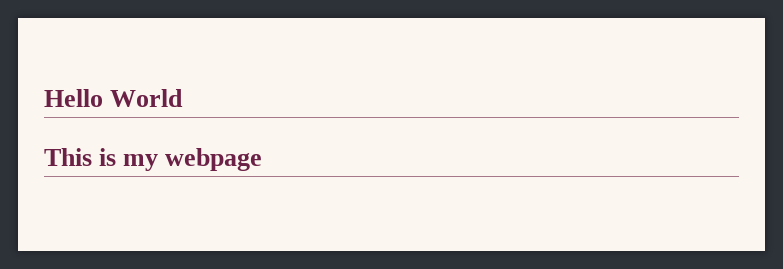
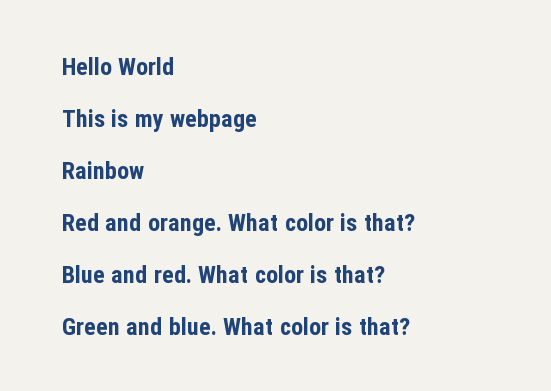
(263, 159) none -> [62,161,144,179] [62,213,415,236] [62,265,385,283] [62,317,410,335] // Rainbow // Red and orange. What color is that? // Blue and red. What color is that? // Green and blue. What color is that?

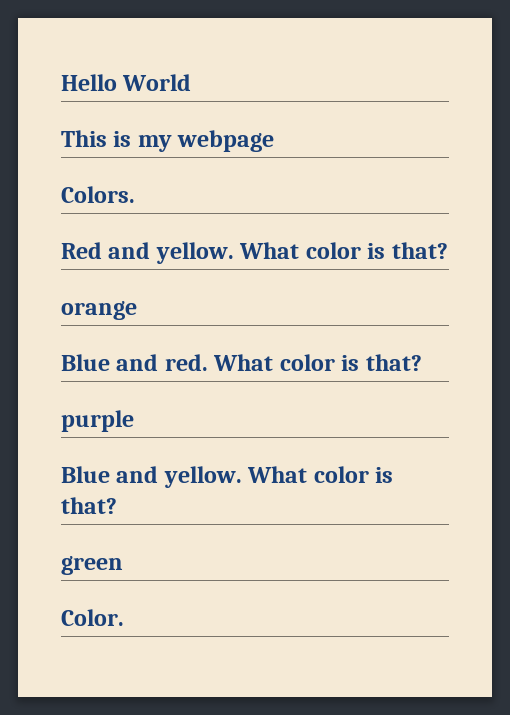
[62,161,144,179] Rainbow -> [61,186,135,203] Colors.
[147,213,415,236] orange. What color is that? -> [155,242,448,264] [61,301,137,320] yellow. What color is that? // orange
[62,317,410,335] Green and blue. What color is that? -> [61,410,134,432] [61,466,394,488] [61,497,117,514] [61,556,123,575] [61,609,124,626] purple // Blue and yellow. What color is that? // green // Color.

